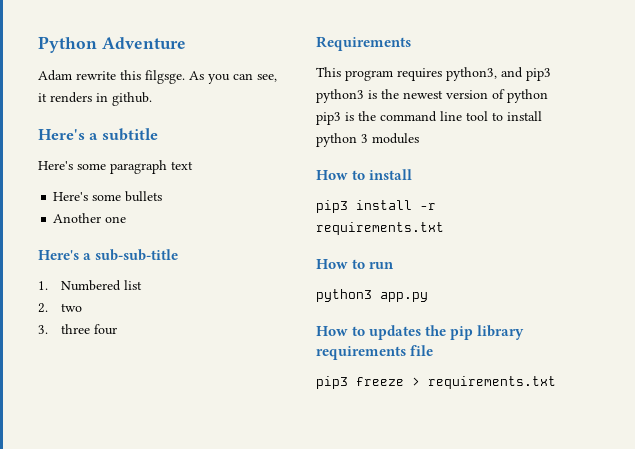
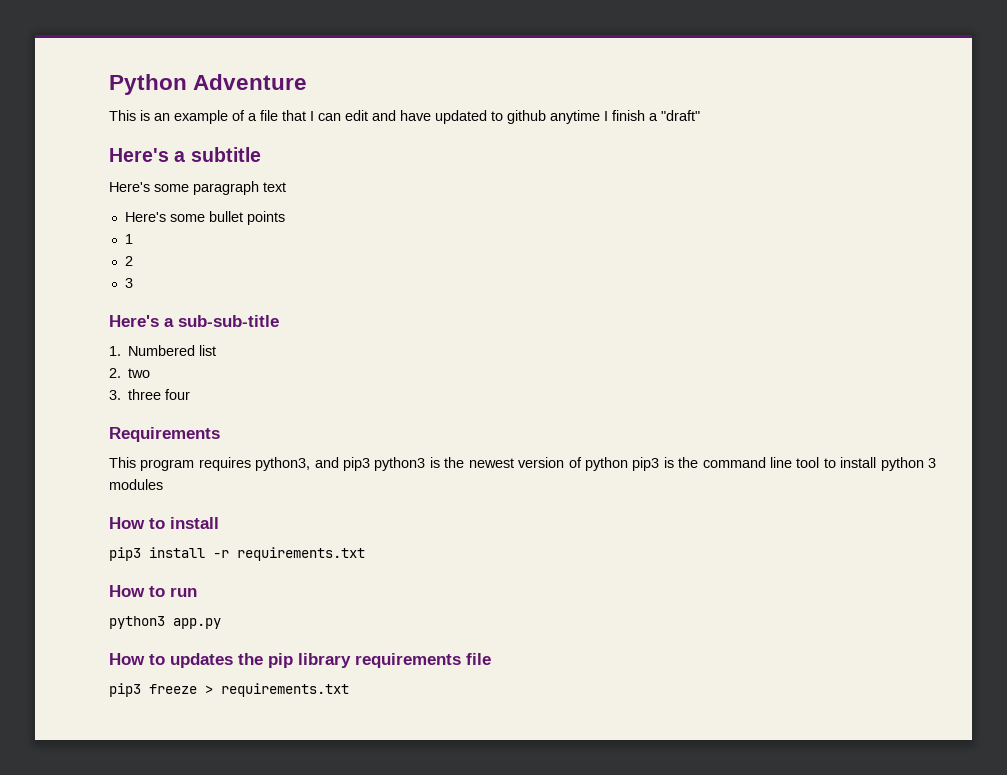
[38,70,277,84] [38,92,152,106] Adam rewrite this filgsge. As you can see, it renders in github. -> [109,110,700,124] This is an example of a file that I can edit and have updated to github anytime I finish a "draft"
[125,191,163,202] [53,213,127,223] bullets // Another one -> [208,211,285,225] [124,234,133,244] [124,256,133,266] [124,278,133,288] bullet points // 1 // 2 // 3

